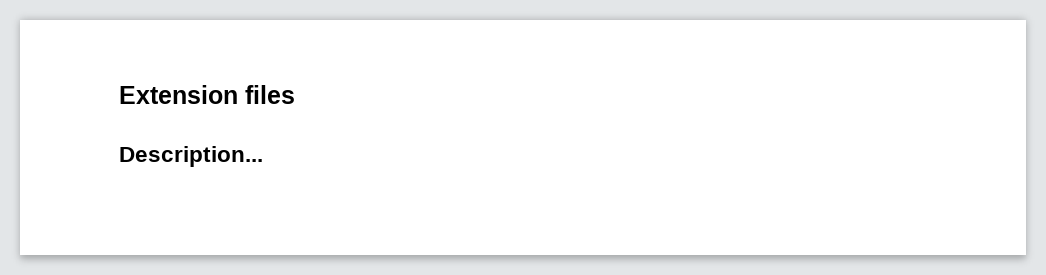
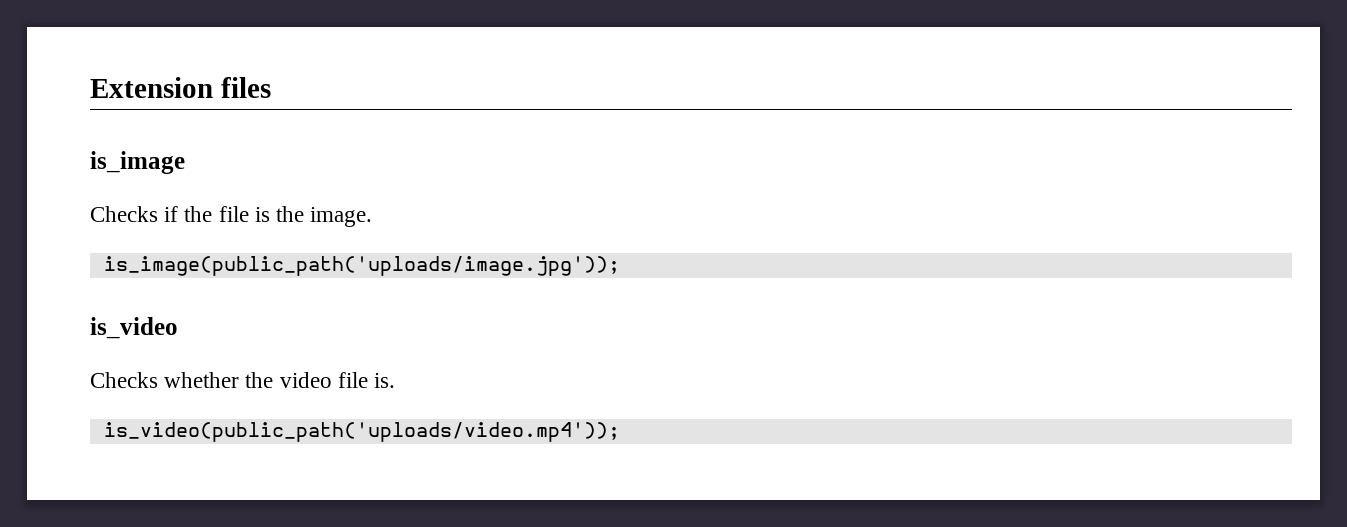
[119,146,263,167] Description... -> [90,151,185,174] [90,206,373,227] [103,256,620,276] [90,317,178,339] [90,372,396,388] [103,422,620,442] is_image // Checks if the file is the image. // is_image(public_path('uploads/image.jpg')); // is_video // Checks whether the video file is. // is_video(public_path('uploads/video.mp4'));

